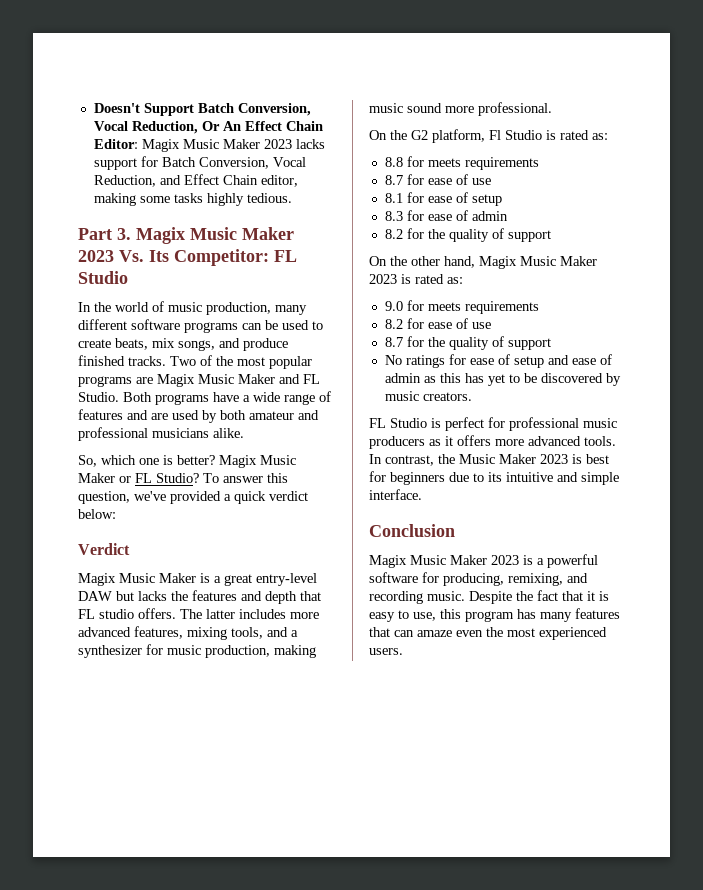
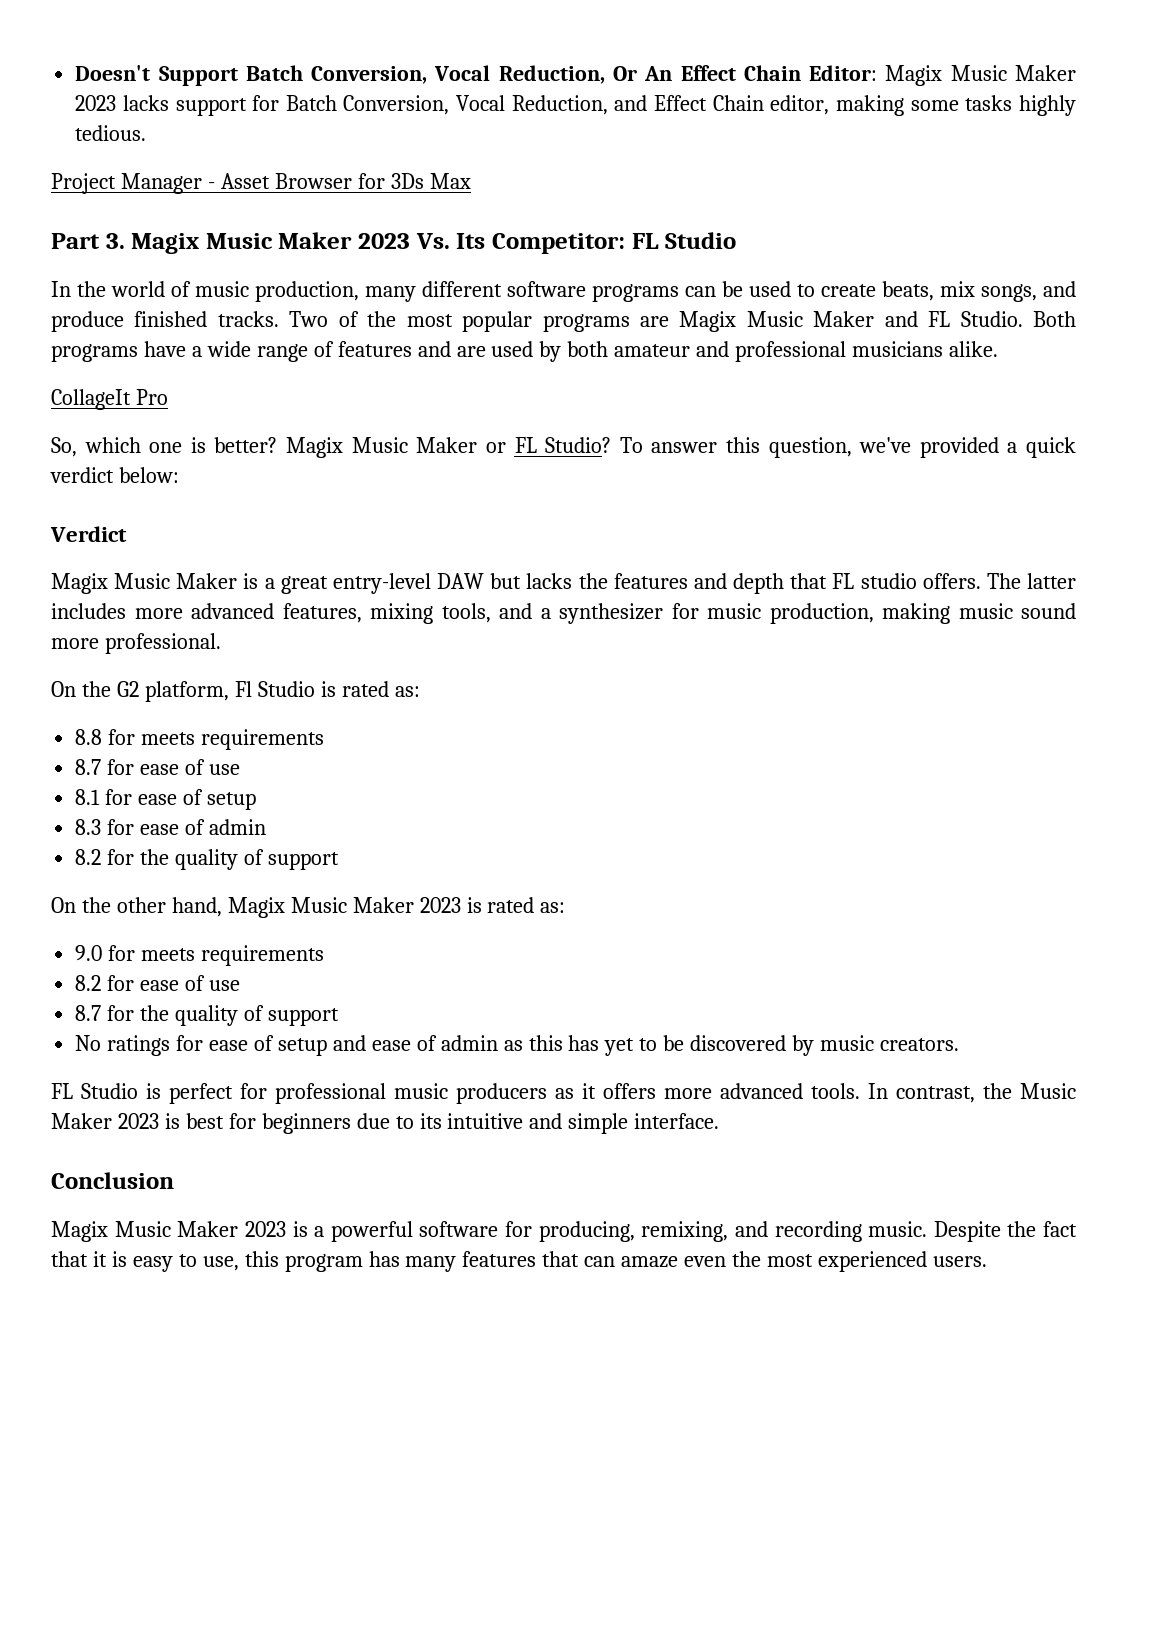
(292, 198) none -> [51,173,471,194] // Project Manager - Asset Browser for 3Ds Max
(244, 433) none -> [51,389,168,410] // CollageIt Pro

